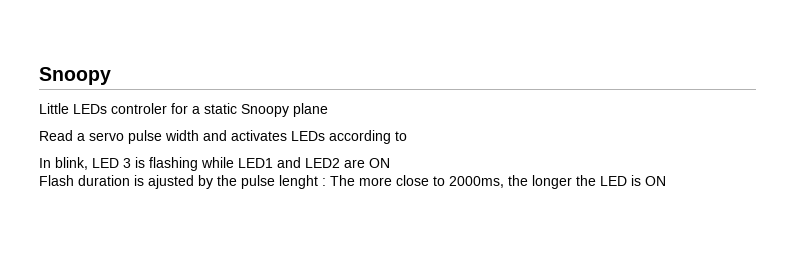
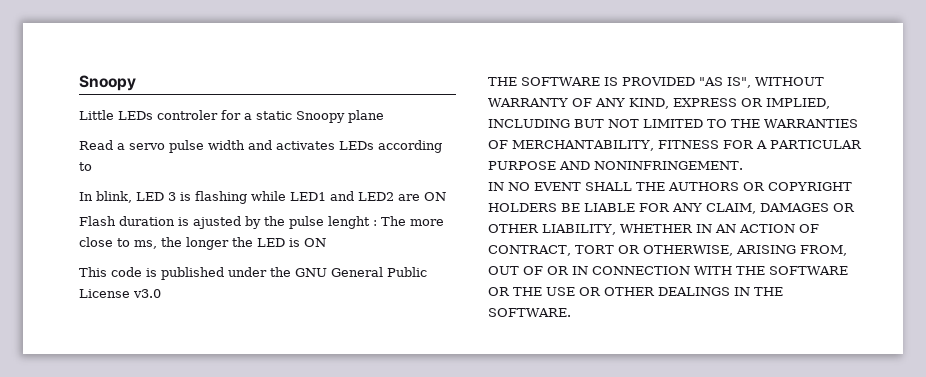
[449,176,504,188] 2000ms, -> [134,240,157,249] ms,
(666, 181) none -> [79,267,427,280] [79,289,161,298] [488,77,824,88] [488,98,830,109] [488,119,858,128] [488,140,862,151] [488,161,743,170] [488,182,852,191] [488,203,855,214] [488,224,819,235] [488,245,847,256] [488,266,848,275] [488,287,783,296] [488,308,571,317] // This code is published under the GNU General Public License v3.0 // THE SOFTWARE IS PROVIDED "AS IS", WITHOUT WARRANTY OF ANY KIND, EXPRESS OR IMPLIED, INCLUDING BUT NOT LIMITED TO THE WARRANTIES OF MERCHANTABILITY, FITNESS FOR A PARTICULAR PURPOSE AND NONINFRINGEMENT. // IN NO EVENT SHALL THE AUTHORS OR COPYRIGHT HOLDERS BE LIABLE FOR ANY CLAIM, DAMAGES OR OTHER LIABILITY, WHETHER IN AN ACTION OF CONTRACT, TORT OR OTHERWISE, ARISING FROM, OUT OF OR IN CONNECTION WITH THE SOFTWARE OR THE USE OR OTHER DEALINGS IN THE SOFTWARE.

